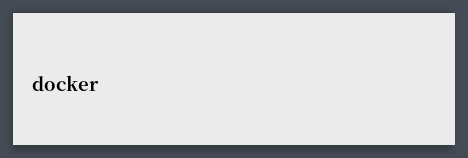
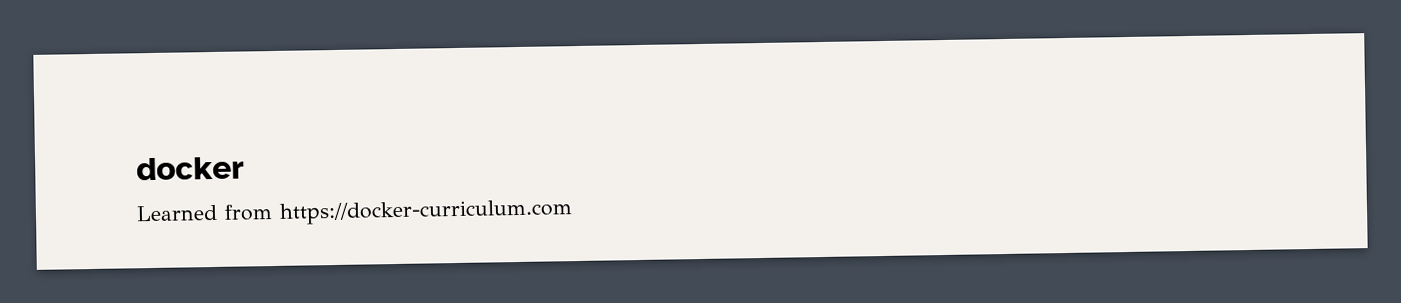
(99, 83) none -> [136,199,573,225] // Learned from https://docker-curriculum.com

